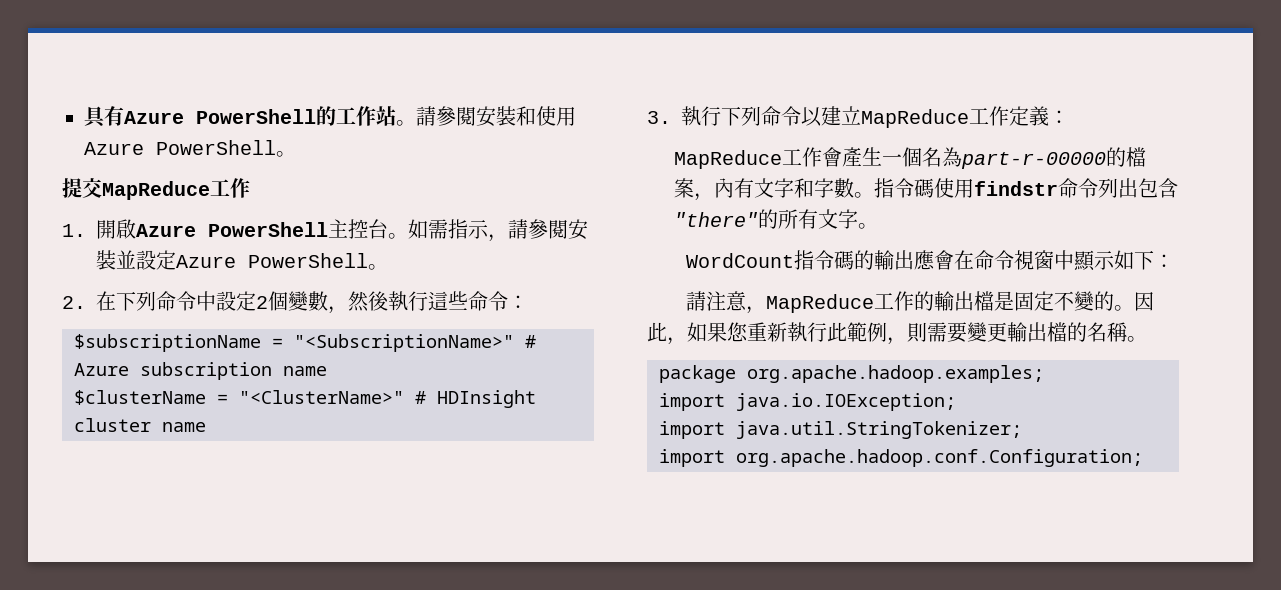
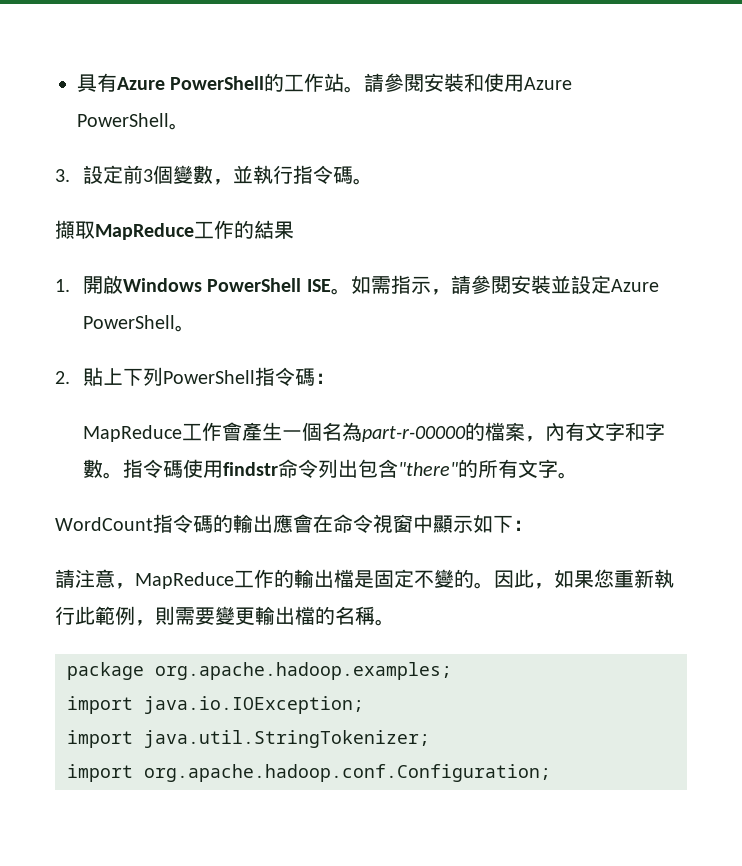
[62,178,250,200] 提交MapReduce工作 -> [55,165,373,185] [55,220,294,240] 3.設定前3個變數，並執行指令碼。 // 擷取MapReduce工作的結果
[136,219,388,239] Azure PowerShell主控台 -> [122,278,331,292] Windows PowerShell ISE
[96,291,528,314] [74,334,536,352] [74,362,327,380] [74,390,536,408] [74,418,206,432] [647,106,1049,128] 在下列命令中設定2個變數，然後執行這些命令： // $subscriptionName = "<SubscriptionName>" # Azure subscription name // $clusterName = "<ClusterName>" # HDInsight cluster name // 3.執行下列命令以建立MapReduce工作定義 -> [82,367,315,386] 貼上下列PowerShell指令碼

